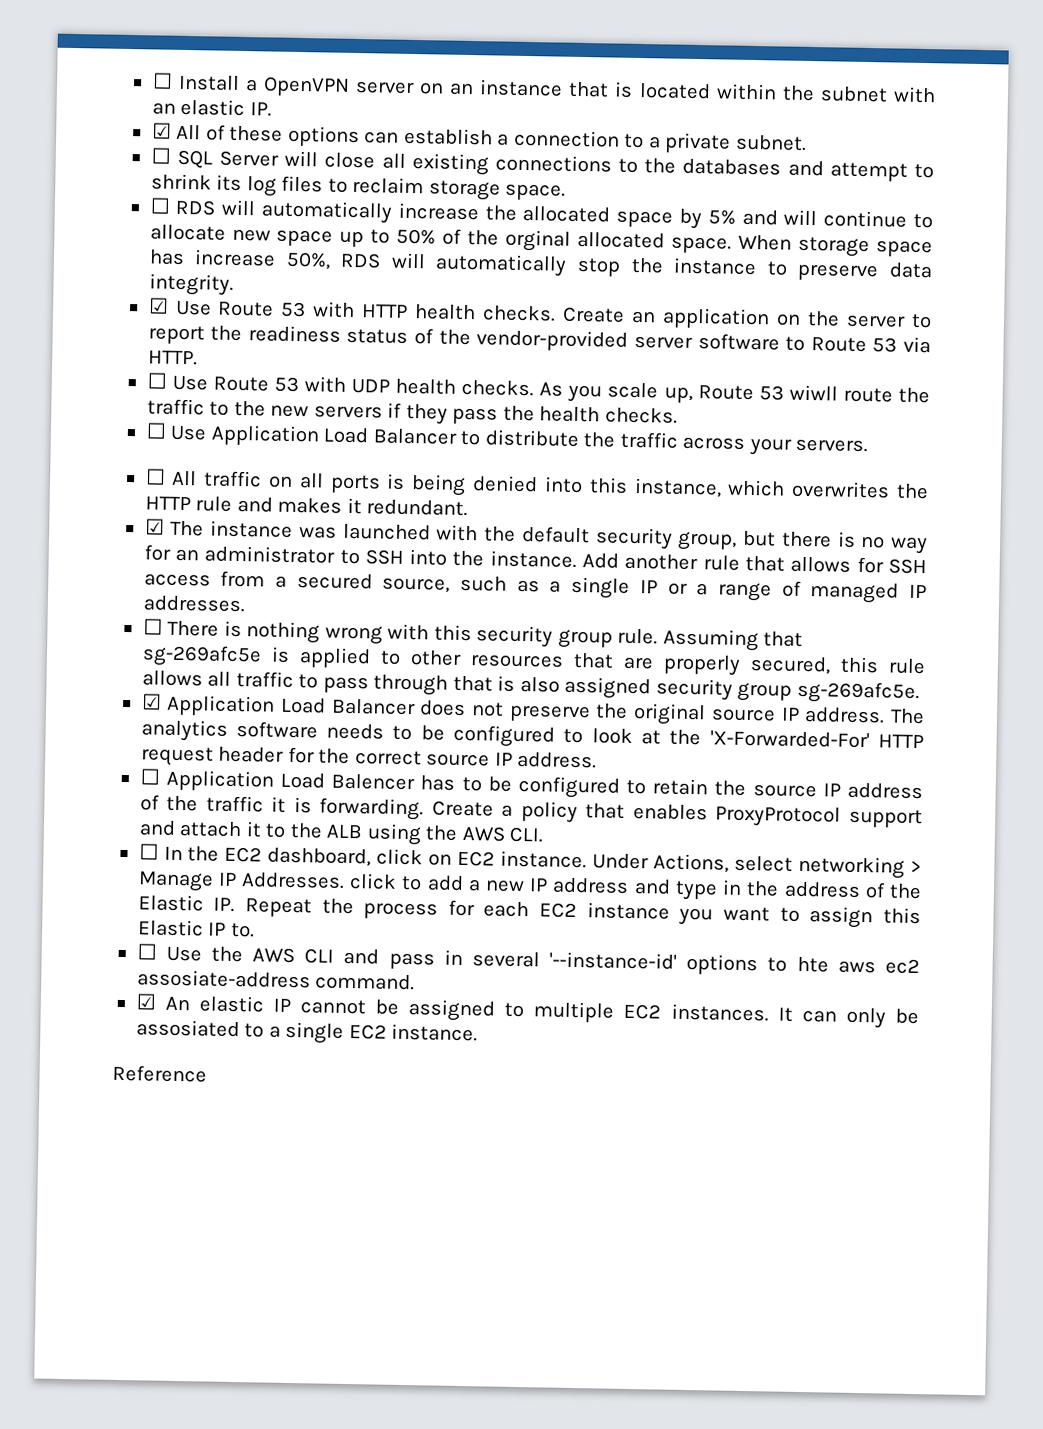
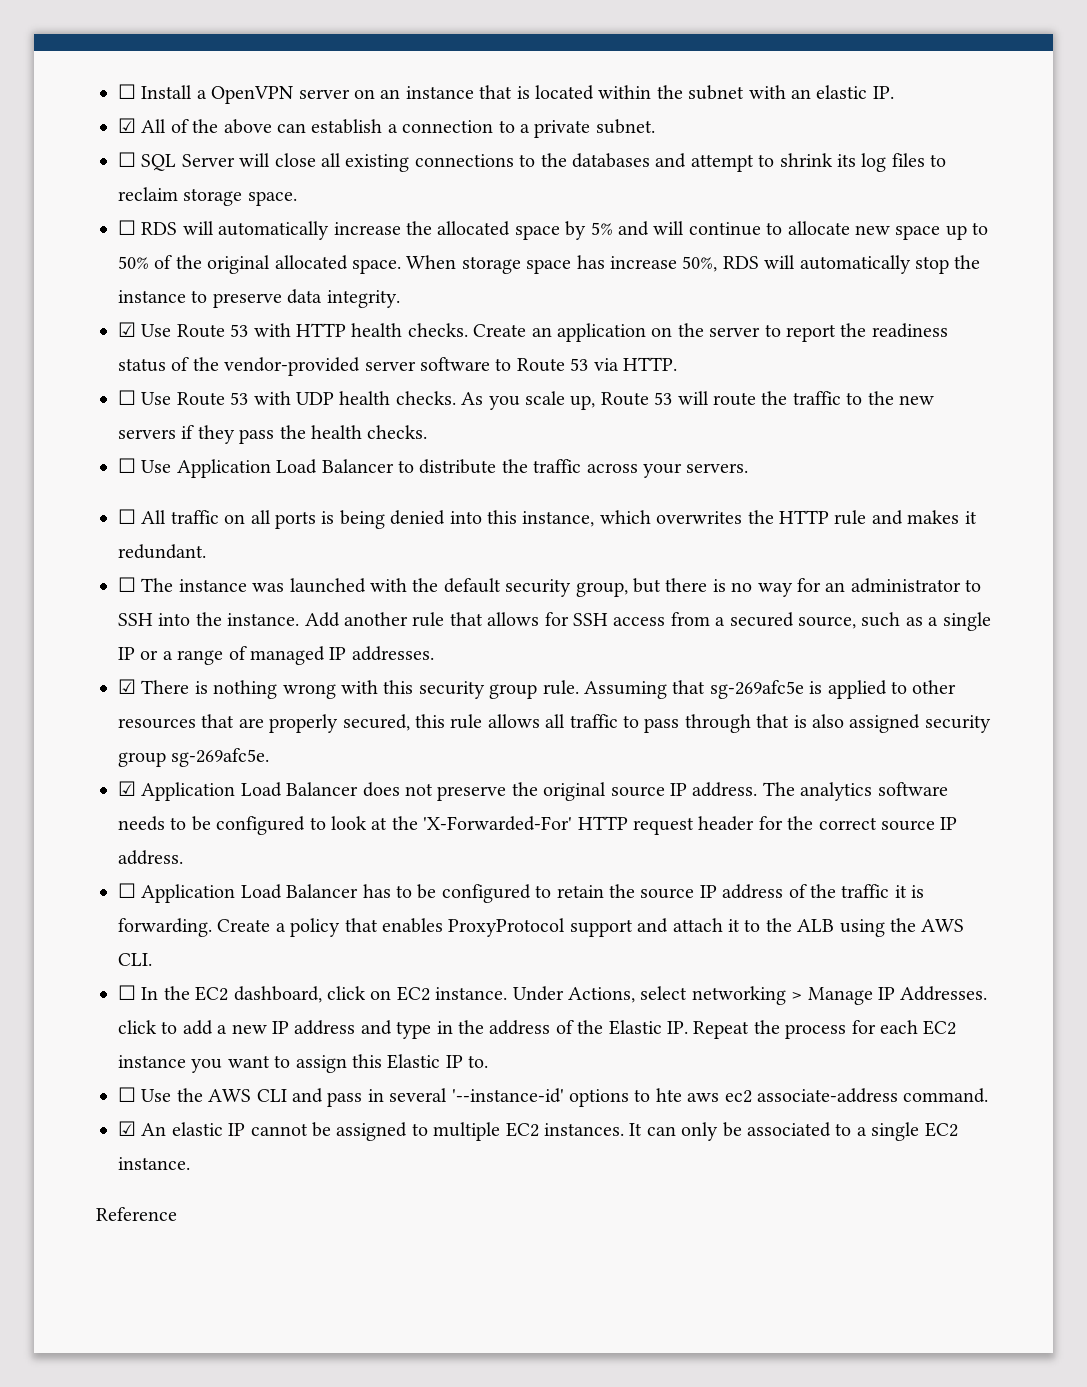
[229,125,360,148] these options -> [192,119,272,134] the above
[505,229,572,252] orginal -> [207,255,271,274] original
[788,384,838,401] wiwll -> [677,391,709,405] will
[144,518,165,535] ☑ -> [118,577,136,592] ☐
[142,618,163,635] ☐ -> [118,679,136,694] ☑
[331,773,416,791] Balencer -> [286,884,359,898] Balancer
[136,969,311,989] assosiate-address -> [756,1088,898,1103] associate-address
[135,1019,240,1038] assosiated -> [746,1122,831,1137] associated

